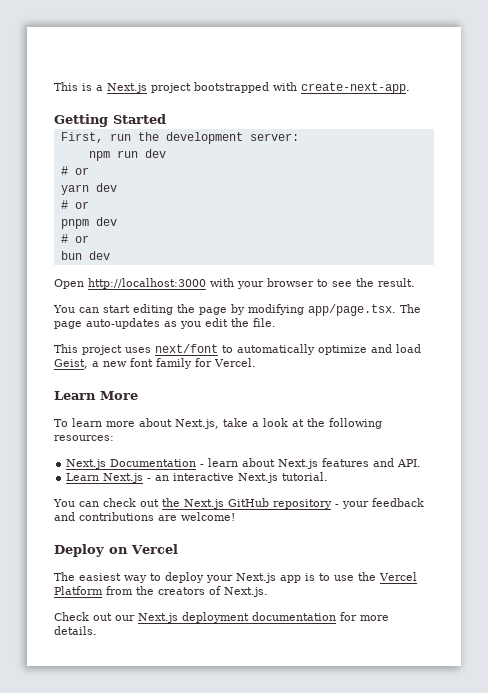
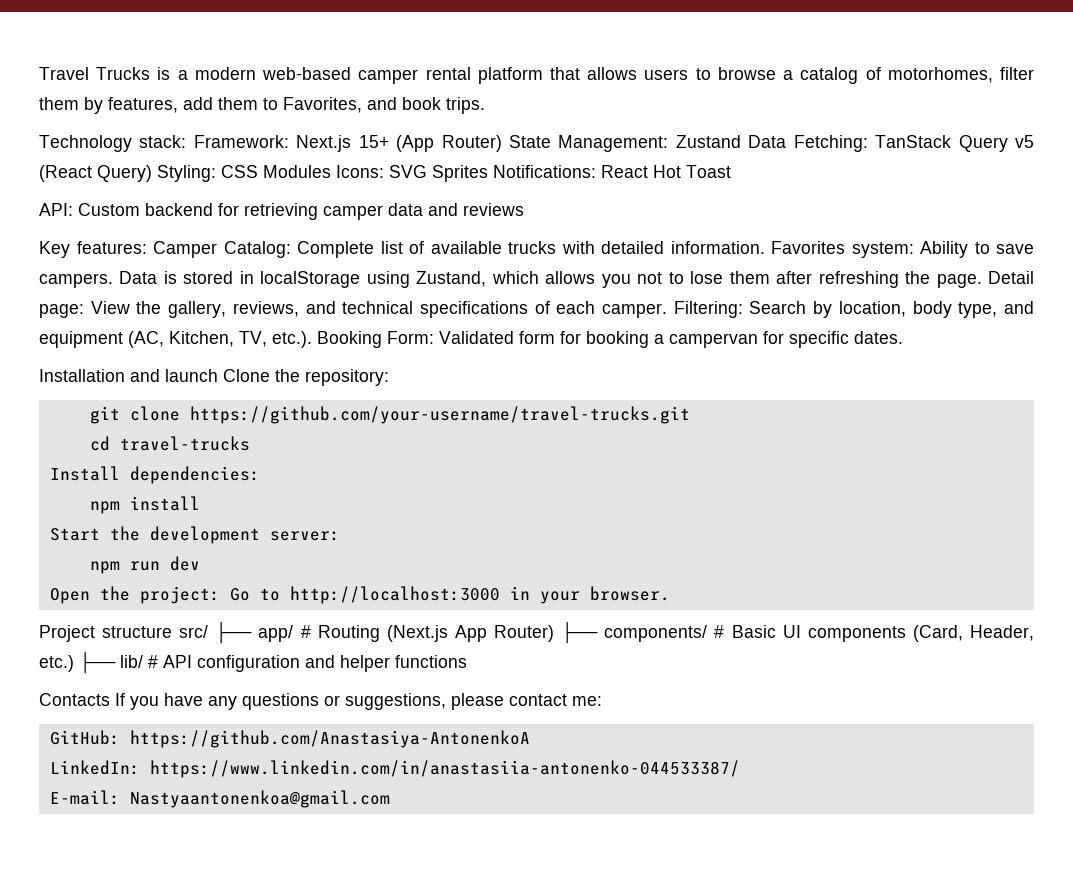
[54,82,410,94] [54,114,166,127] [60,132,131,143] This is a Next.js project bootstrapped with create-next-app. // Getting Started // First, run -> [39,67,1034,84] [39,97,485,114] [39,135,1034,152] [39,165,731,182] [39,203,524,220] [39,241,1034,258] [39,271,1035,288] [39,301,1035,318] [39,331,903,348] [39,369,389,386] [89,406,690,424] [89,436,250,451] [49,466,260,484] [89,496,200,514] [49,528,100,541] Travel Trucks is a modern web-based camper rental platform that allows users to browse a catalog of motorhomes, filter them by features, add them to Favorites, and book trips. // Technology stack: Framework: Next.js 15+ (App Router) State Management: Zustand Data Fetching: TanStack Query v5 (React Query) Styling: CSS Modules Icons: SVG Sprites Notifications: React Hot Toast // API: Custom backend for retrieving camper data and reviews // Key features: Camper Catalog: Complete list of available trucks with detailed information. Favorites system: Ability to save campers. Data is stored in localStorage using Zustand, which allows you not to lose them after refreshing the page. Detail page: View the gallery, reviews, and technical specifications of each camper. Filtering: Search by location, body type, and equipment (AC, Kitchen, TV, etc.). Booking Form: Validated form for booking a campervan for specific dates. // Installation and launch Clone the repository: // git clone https://github.com/your-username/travel-trucks.git // cd travel-trucks // Install dependencies: // npm install // Start
[60,166,89,175] [60,183,117,195] [60,200,89,209] [60,217,117,229] [60,234,89,243] [60,251,110,260] [54,278,415,289] [53,304,421,316] [54,318,276,329] [54,344,421,355] [54,358,256,369] [54,391,138,400] [54,418,382,429] [54,435,114,441] [66,458,422,469] [66,472,329,483] [53,498,424,509] [54,512,235,521] [54,544,178,557] [54,572,417,583] [54,586,268,597] [54,612,389,623] [54,626,97,635] # or // yarn dev // # or // pnpm dev // # or // bun dev // Open http://localhost:3000 with your browser to see the result. // You can start editing the page by modifying app/page.tsx. The page auto-updates as you edit the file. // This project uses next/font to automatically optimize and load Geist, a new font family for Vercel. // Learn More // To learn more about Next.js, take a look at the following resources: // Next.js Documentation - learn about Next.js features and API. // Learn Next.js - an interactive Next.js tutorial. // You can check out the Next.js GitHub repository - your feedback and contributions are welcome! // Deploy on Vercel // The easiest way to deploy your Next.js app is to use the Vercel Platform from the creators of Next.js. // Check out our Next.js deployment documentation for more details. -> [49,586,670,604] [39,622,1034,644] [39,652,467,674] [39,693,602,710] [49,730,530,748] [49,760,740,778] [49,790,390,808] Open the project: Go to http://localhost:3000 in your browser. // Project structure src/ ├── app/ # Routing (Next.js App Router) ├── components/ # Basic UI components (Card, Header, etc.) ├── lib/ # API configuration and helper functions // Contacts If you have any questions or suggestions, please contact me: // GitHub: https://github.com/Anastasiya-AntonenkoA // LinkedIn: https://www.linkedin.com/in/anastasiia-antonenko-044533387/ // E-mail: Nastyaantonenkoa@gmail.com

